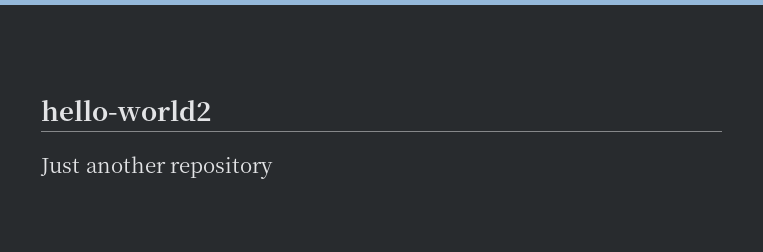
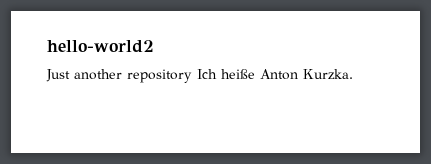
(274, 168) none -> [197,69,353,80] Ich heiße Anton Kurzka.

